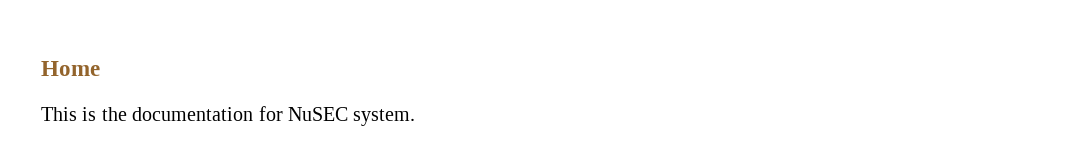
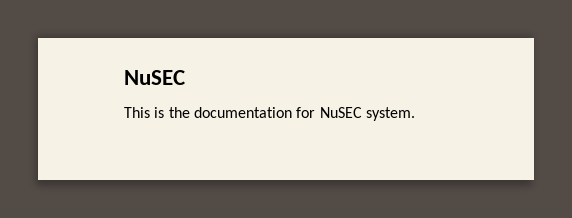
[41,61,100,76] Home -> [124,70,185,85] NuSEC

